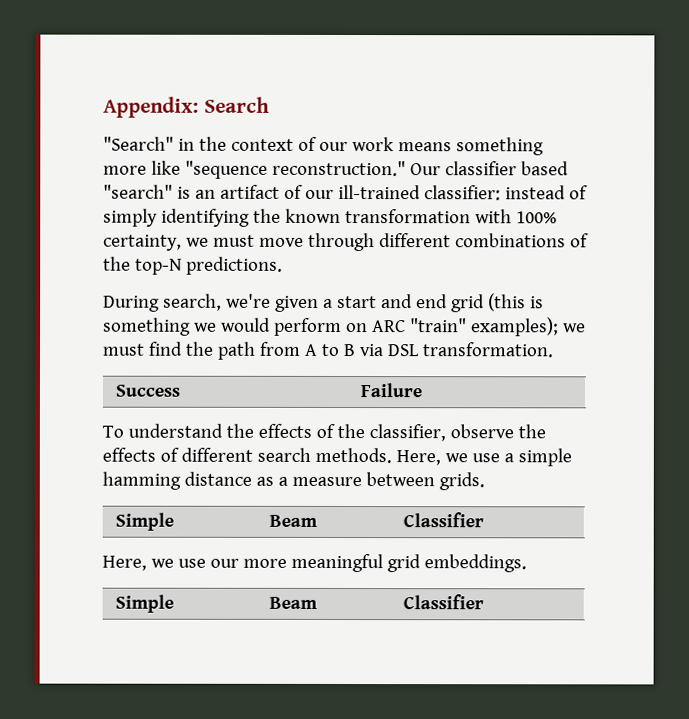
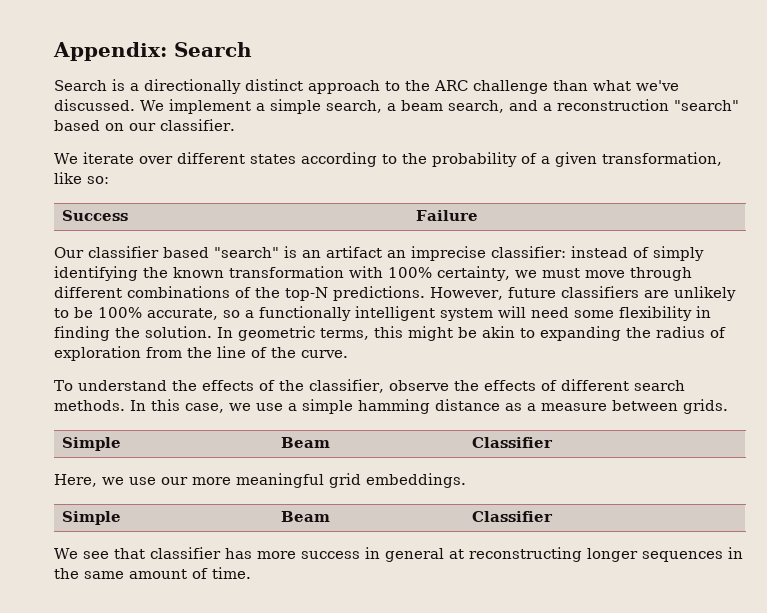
[103,136,544,156] [103,160,406,179] "Search" in the context of our work means something more like "sequence reconstruction." -> [54,79,679,94] [54,99,739,114] [54,119,235,131] [54,152,722,167] [54,172,109,184] [61,210,128,221] [415,210,478,221] Search is a directionally distinct approach to the ARC challenge than what we've discussed. We implement a simple search, a beam search, and a reconstruction "search" based on our classifier. // We iterate over different states according to the probability of a given transformation, like so: // Success | Failure //
[283,184,421,200] of our ill-trained -> [387,246,486,261] an imprecise
[103,293,544,313] [103,317,586,337] [103,341,554,360] [115,384,181,397] [360,383,423,398] // During search, we're given a start and end grid (this is something we would perform on ARC "train" examples); we must find the path from A to B via DSL transformation. // Success | Failure -> [430,286,736,301] [54,306,711,321] [54,326,726,341] [54,346,348,361] However, future classifiers are unlikely to be 100% accurate, so a functionally intelligent system will need some flexibility in finding the solution. In geometric terms, this might be akin to expanding the radius of exploration from the line of the curve.
[395,450,441,466] Here, -> [130,399,224,413] In this case,
(485, 602) none -> [54,547,743,562] [54,567,251,579] // We see that classifier has more success in general at reconstructing longer sequences in the same amount of time.

